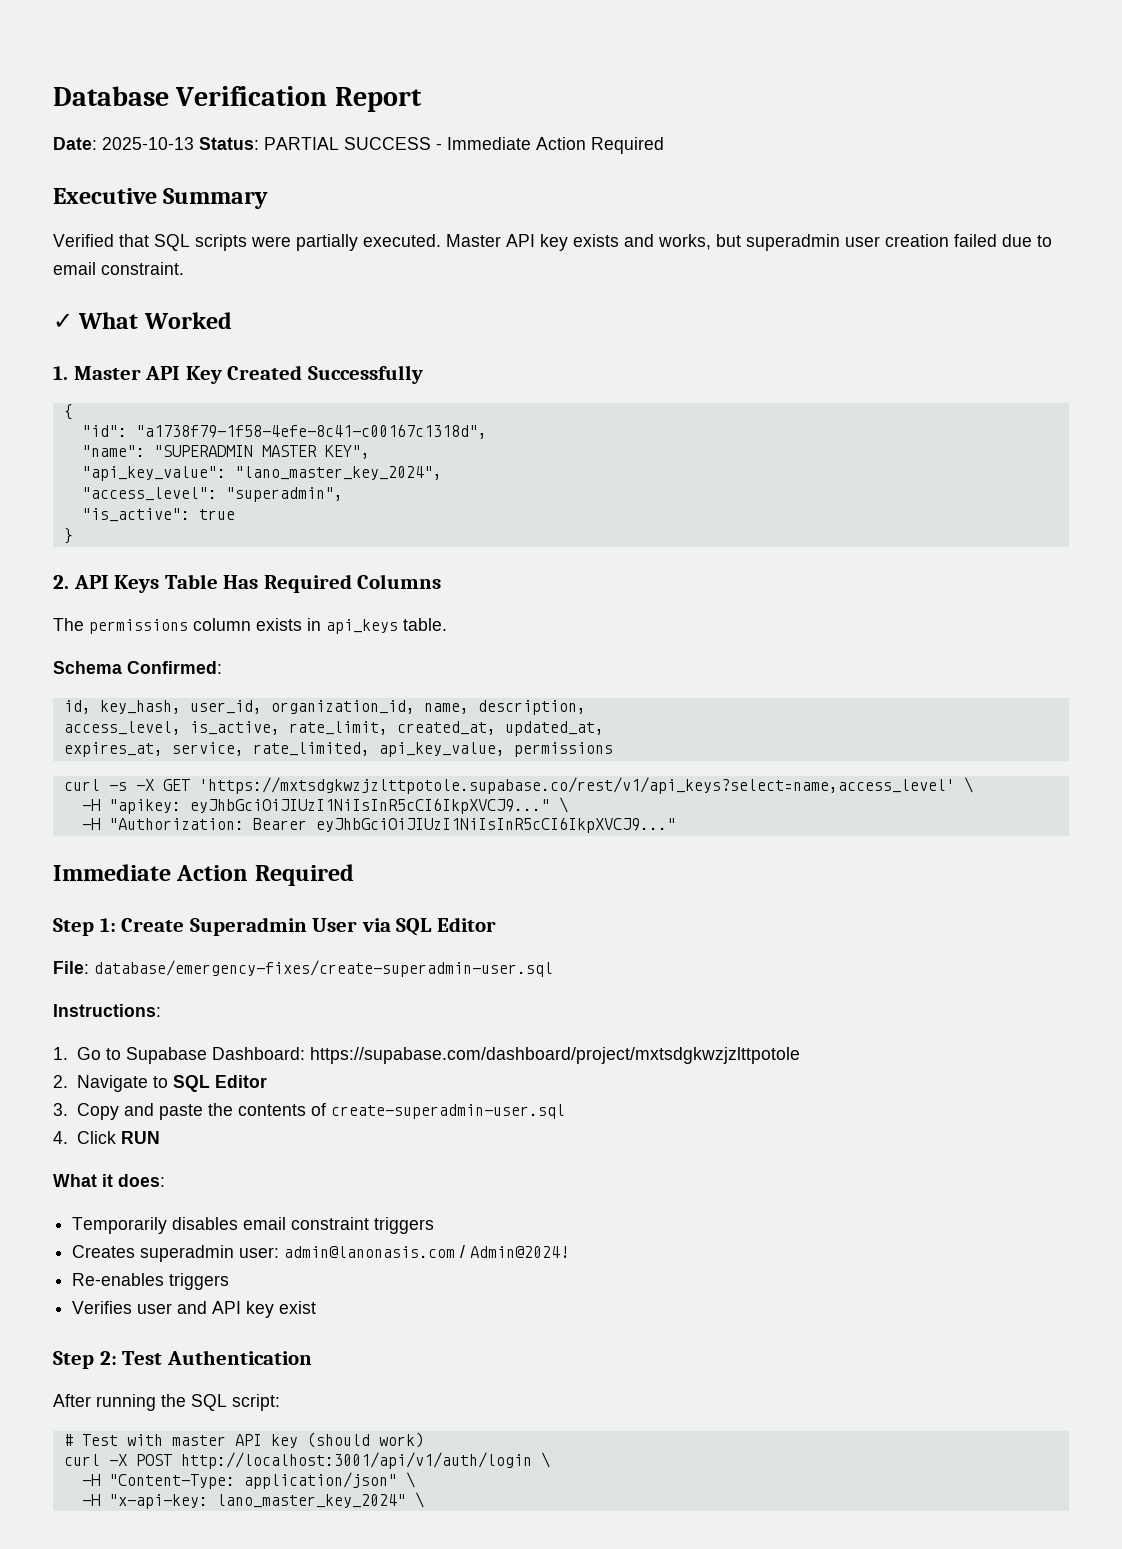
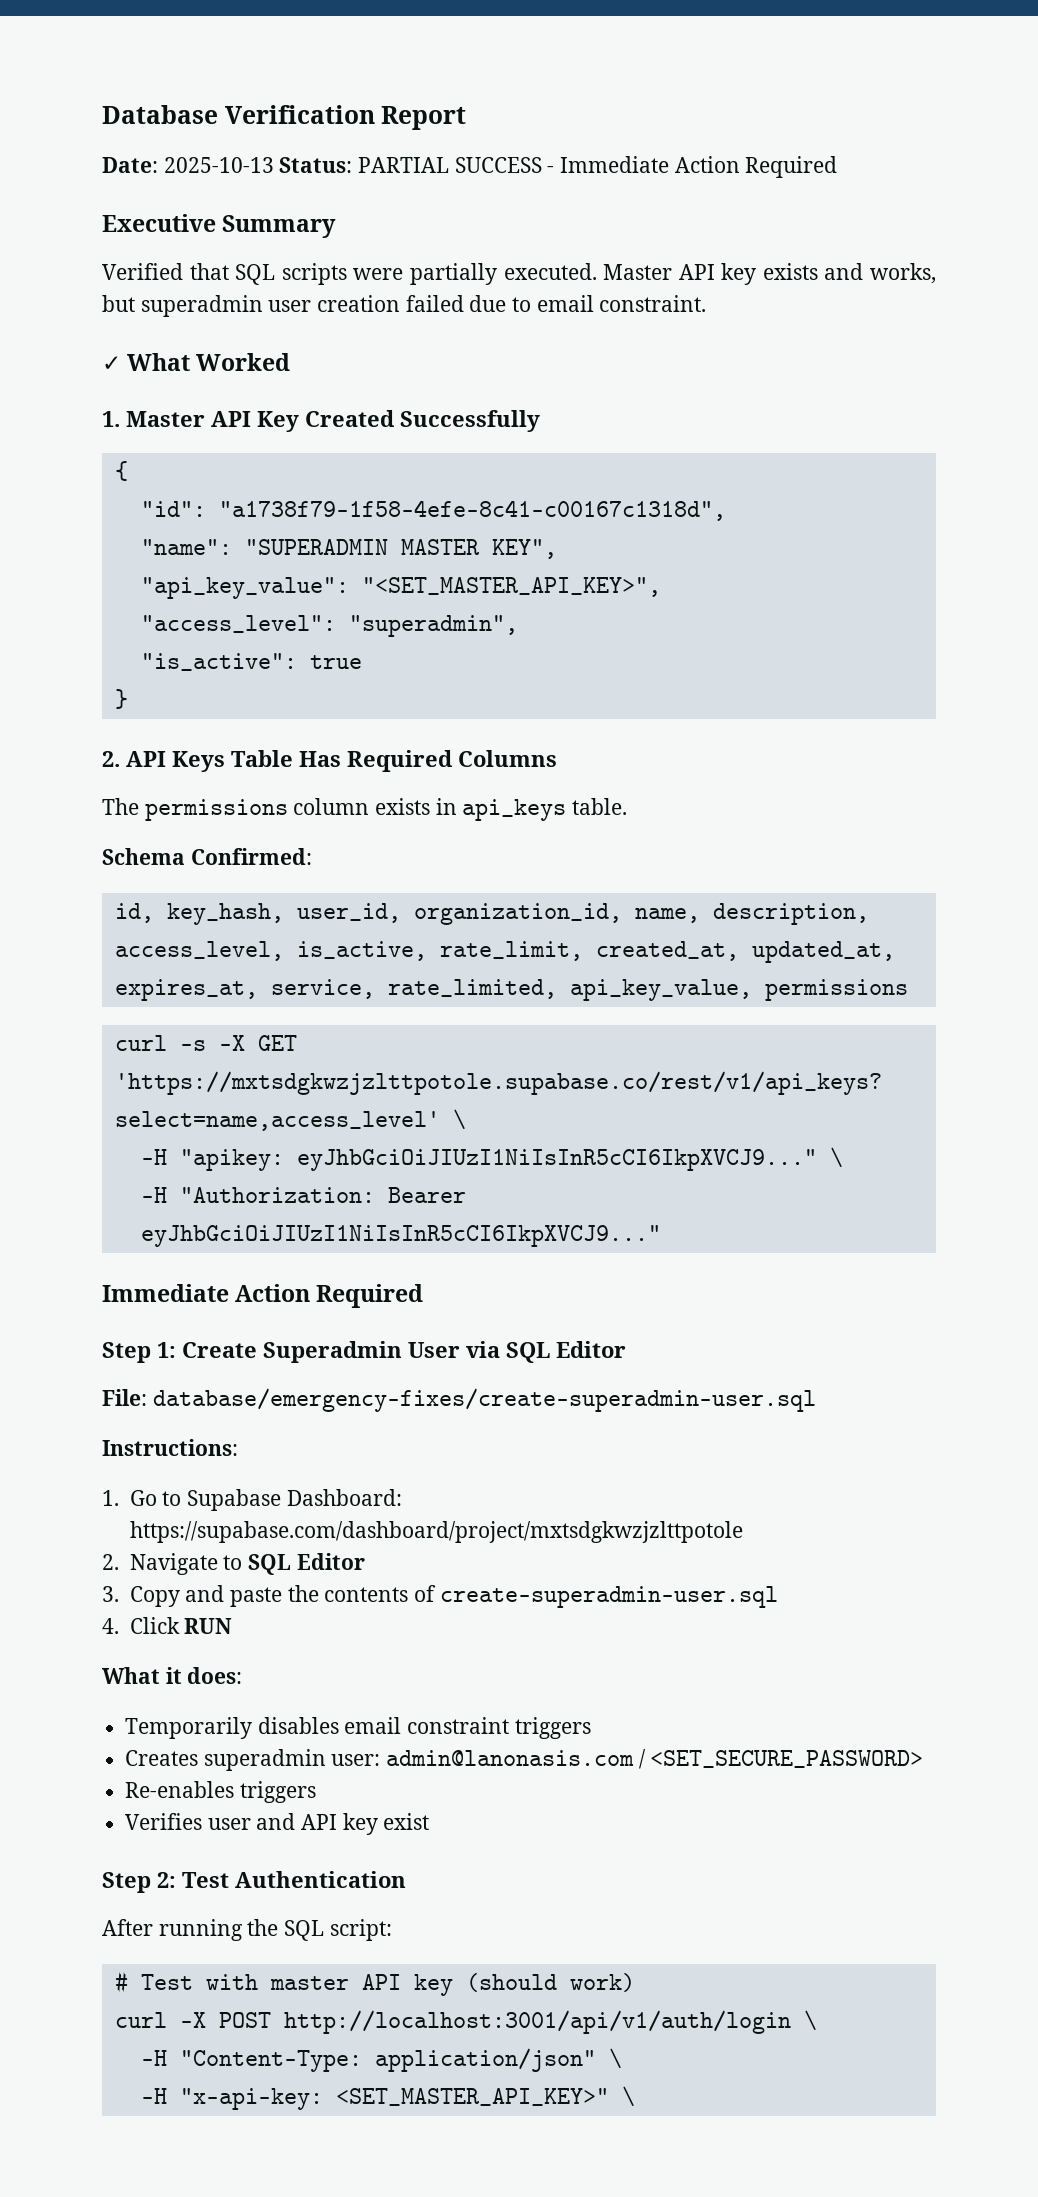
[234,466,442,480] "lano_master_key_2024", -> [361,577,661,597] "<SET_MASTER_API_KEY>",
[470,1246,570,1258] Admin@2024! -> [650,1750,924,1768] <SET_SECURE_PASSWORD>
[216,1494,406,1508] lano_master_key_2024" -> [335,2088,609,2106] <SET_MASTER_API_KEY>"

